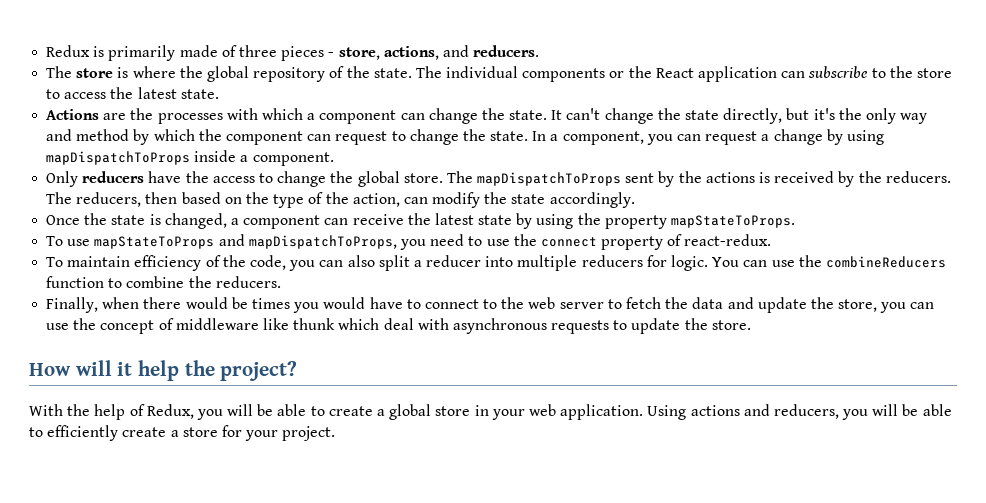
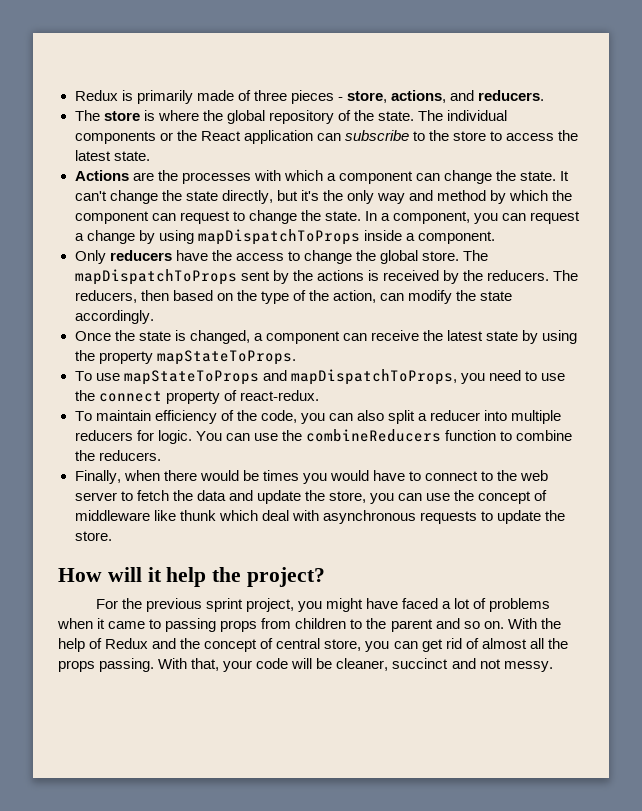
[29,404,952,420] [29,425,336,441] With the help of Redux, you will be able to create a global store in your web application. Using actions and reducers, you will be able to efficiently create a store for your project. -> [95,598,551,612] [57,618,561,632] [58,638,568,652] [58,658,553,672] For the previous sprint project, you might have faced a lot of problems when it came to passing props from children to the parent and so on. With the help of Redux and the concept of central store, you can get rid of almost all the props passing. With that, your code will be cleaner, succinct and not messy.

